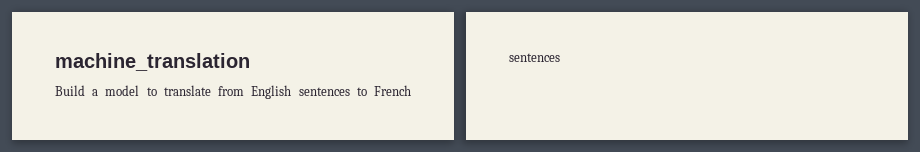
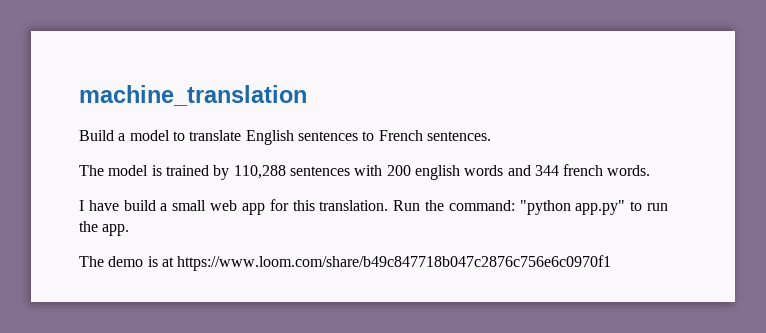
[218,86,245,96] from -> (242, 135) none
[509,53,560,62] sentences -> [426,131,491,141] [79,164,651,180] [79,199,668,215] [79,221,130,236] [79,255,612,271] sentences. // The model is trained by 110,288 sentences with 200 english words and 344 french words. // I have build a small web app for this translation. Run the command: "python app.py" to run the app. // The demo is at https://www.loom.com/share/b49c847718b047c2876c756e6c0970f1

